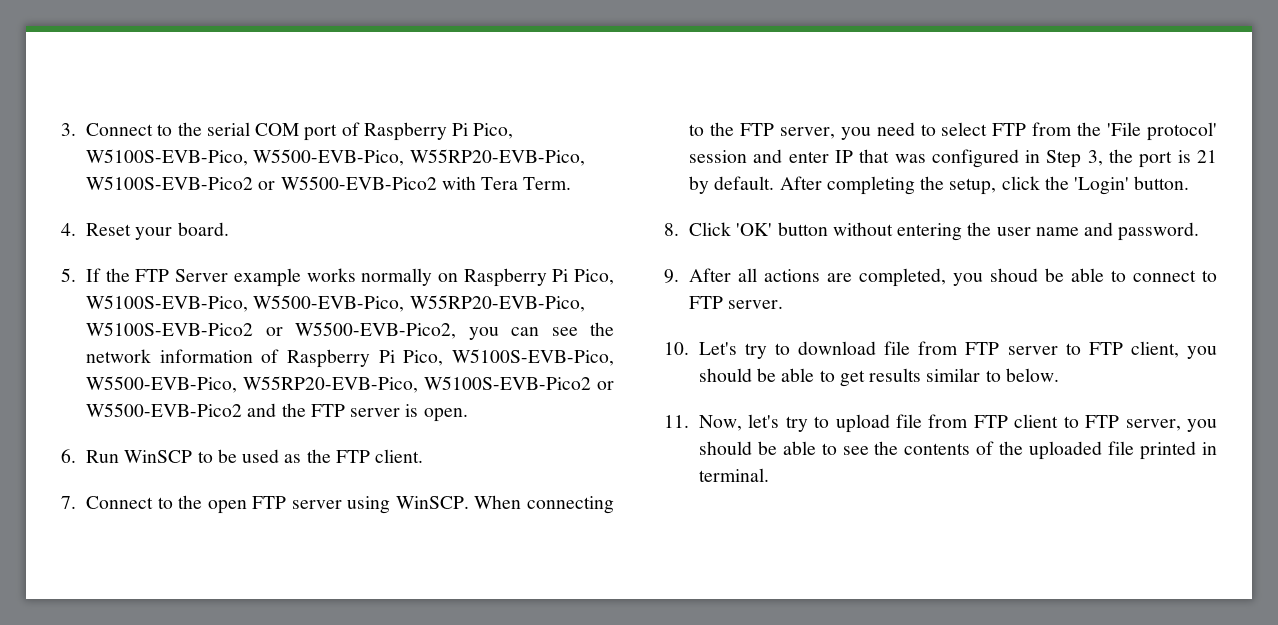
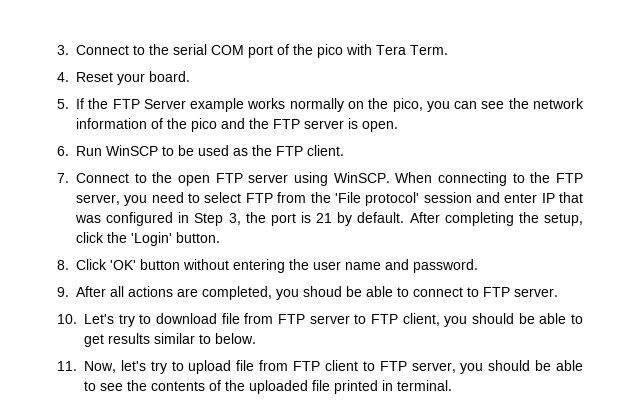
[363,122,514,141] [85,149,585,166] [85,176,437,190] Raspberry Pi Pico, W5100S-EVB-Pico, W5500-EVB-Pico, W55RP20-EVB-Pico, W5100S-EVB-Pico2 or W5500-EVB-Pico2 -> [293,44,343,58] the pico
[463,268,614,287] [85,295,585,312] [85,322,456,339] Raspberry Pi Pico, W5100S-EVB-Pico, W5500-EVB-Pico, W55RP20-EVB-Pico, W5100S-EVB-Pico2 or W5500-EVB-Pico2, -> [368,98,423,112] the pico,
[286,349,614,368] [85,376,614,393] [85,403,242,417] Raspberry Pi Pico, W5100S-EVB-Pico, W5500-EVB-Pico, W55RP20-EVB-Pico, W5100S-EVB-Pico2 or W5500-EVB-Pico2 -> [167,118,217,132] the pico

